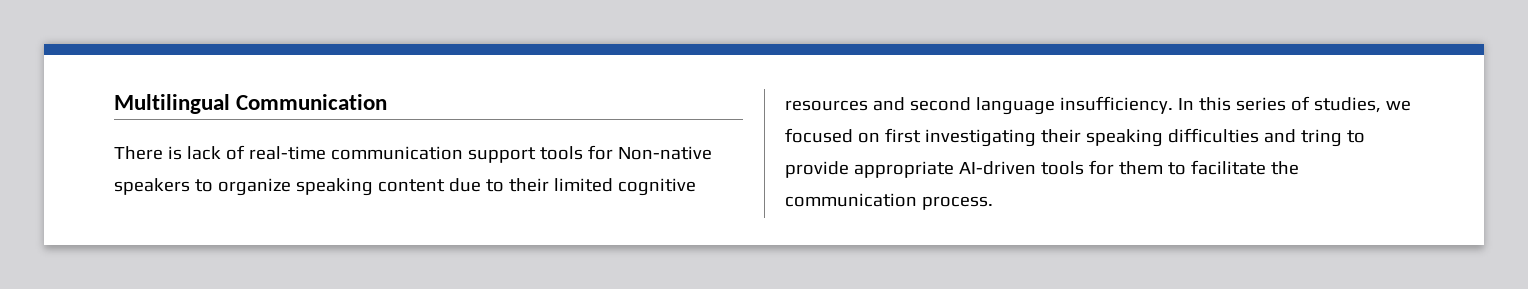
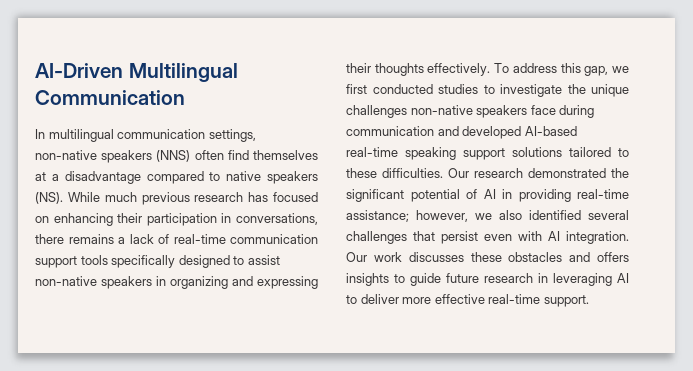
(114, 104) none -> [35,63,123,78] AI-Driven
[114,146,182,160] There is -> [35,129,256,142] [35,150,318,163] [35,171,318,184] [35,192,318,205] [35,213,318,226] [35,234,125,244] In multilingual communication settings, non-native speakers (NNS) often find themselves at a disadvantage compared to native speakers (NS). While much previous research has focused on enhancing their participation in conversations, there remains a
[587,145,712,160] [114,178,696,196] [785,96,1411,115] [785,128,1365,147] [785,160,1299,178] [785,193,993,210] for Non-native speakers to organize speaking content due to their limited cognitive resources and second language insufficiency. In this series of studies, we focused on first investigating their speaking difficulties and tring to provide appropriate AI-driven tools for them to facilitate the communication process. -> [111,255,280,268] [35,276,318,289] [346,63,629,76] [346,84,629,97] [346,105,595,118] [346,126,577,139] [346,147,629,160] [346,168,629,178] [346,189,629,202] [346,210,629,222] [346,231,629,244] [346,252,629,262] [346,273,629,286] [346,294,589,307] specifically designed to assist non-native speakers in organizing and expressing their thoughts effectively. To address this gap, we first conducted studies to investigate the unique challenges non-native speakers face during communication and developed AI-based real-time speaking support solutions tailored to these difficulties. Our research demonstrated the significant potential of AI in providing real-time assistance; however, we also identified several challenges that persist even with AI integration. Our work discusses these obstacles and offers insights to guide future research in leveraging AI to deliver more effective real-time support.

